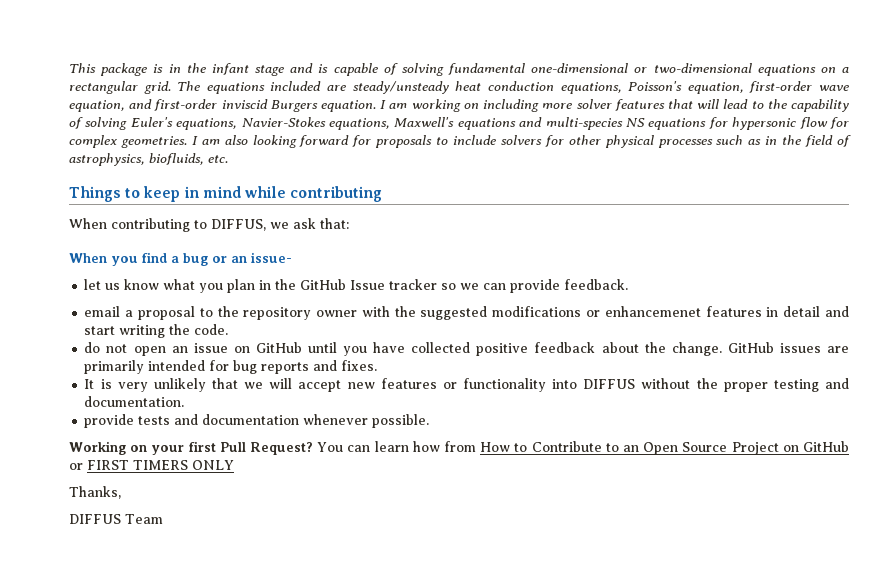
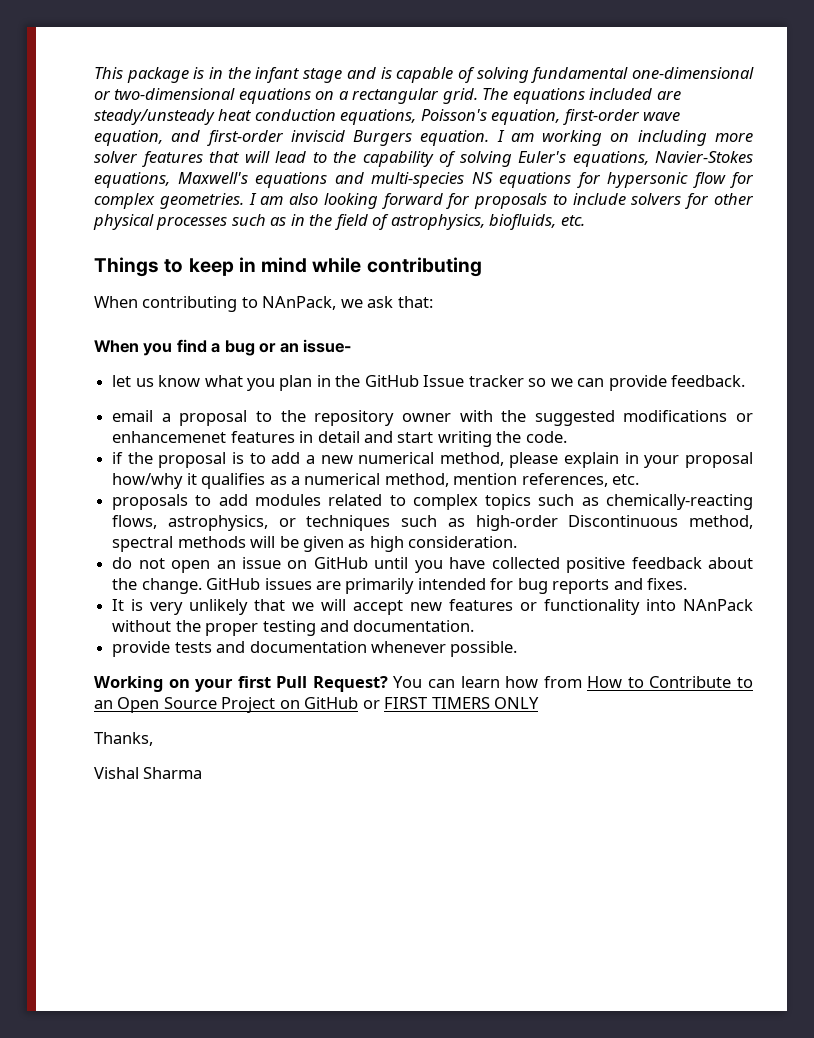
[211,219,266,231] DIFFUS, -> [262,296,337,310] NAnPack,
(229, 329) none -> [112,452,754,468] [112,473,640,489] [112,494,754,510] [112,515,753,531] [112,536,518,552] // if the proposal is to add a new numerical method, please explain in your proposal how/why it qualifies as a numerical method, mention references, etc. // proposals to add modules related to complex topics such as chemically-reacting flows, astrophysics, or techniques such as high-order Discontinuous method, spectral methods will be given as high consideration.
[583,379,636,389] DIFFUS -> [683,599,754,611] NAnPack
[69,514,163,524] DIFFUS Team -> [94,767,203,779] Vishal Sharma

